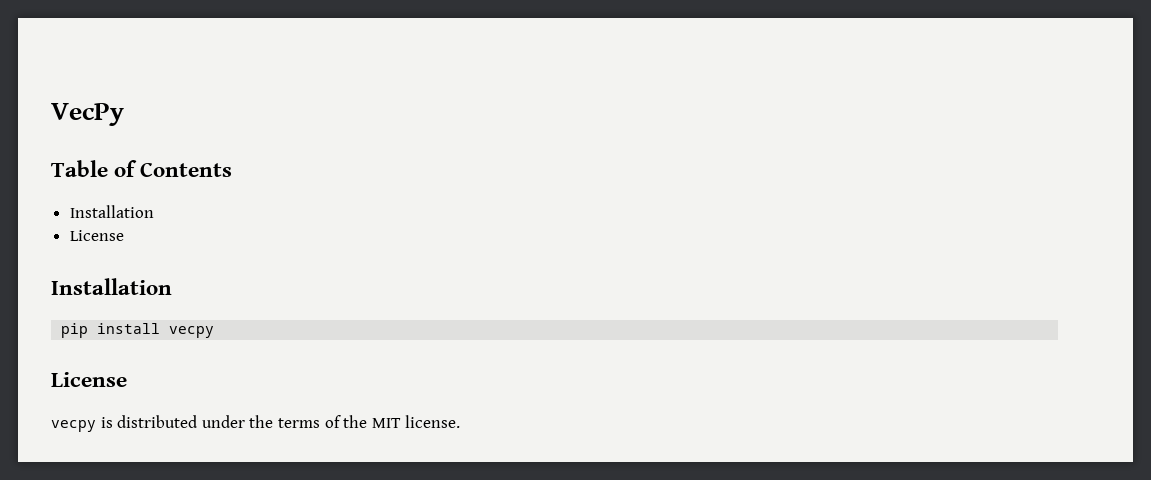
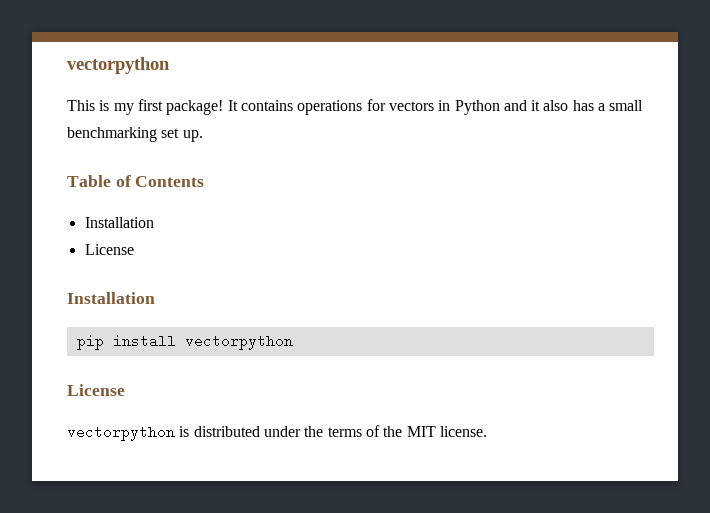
[51,103,124,126] VecPy -> [67,57,170,74] [67,99,644,115] [67,127,203,142] vectorpython // This is my first package! It contains operations for vectors in Python and it also has a small benchmarking set up.
[169,326,215,338] [51,372,127,387] [51,420,96,432] vecpy // License // vecpy -> [184,334,293,350] [67,384,125,396] [67,425,175,441] vectorpython // License // vectorpython

